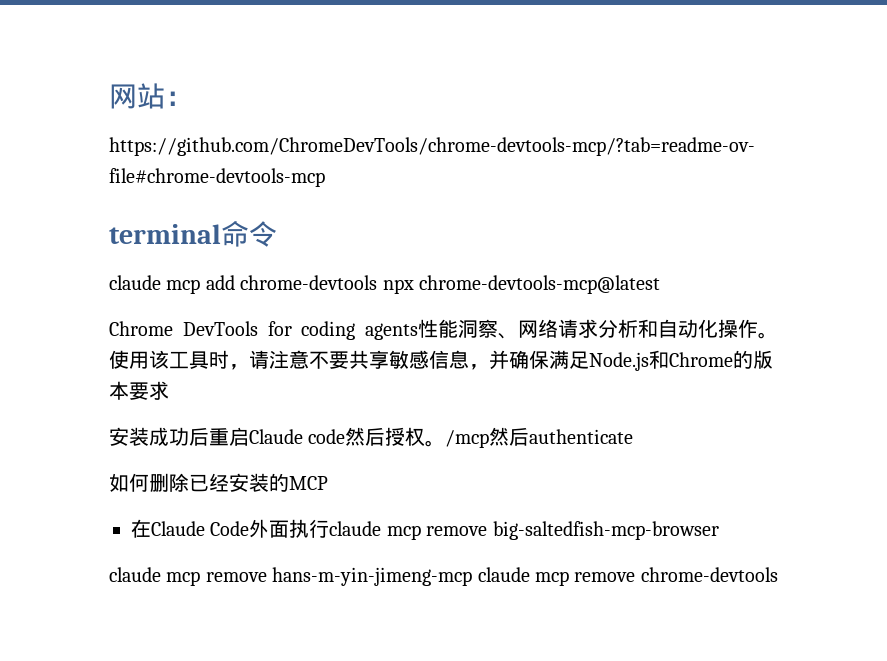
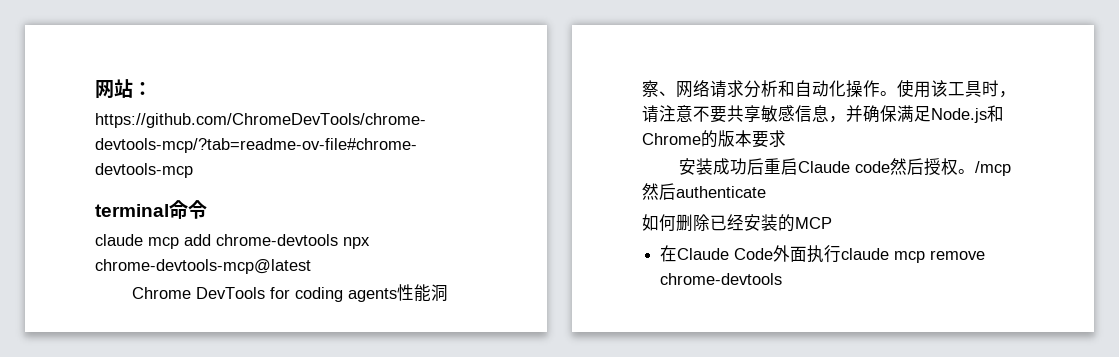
[492,521,719,540] [109,567,636,586] big-saltedfish-mcp-browser // claude mcp remove hans-m-yin-jimeng-mcp claude mcp remove -> (986, 255) none

